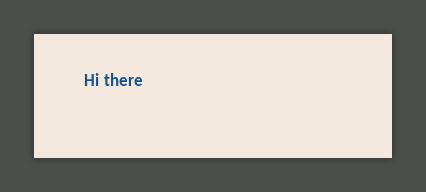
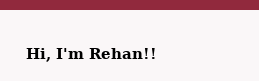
[84,73,143,86] Hi there -> [26,48,157,62] Hi, I'm Rehan!!

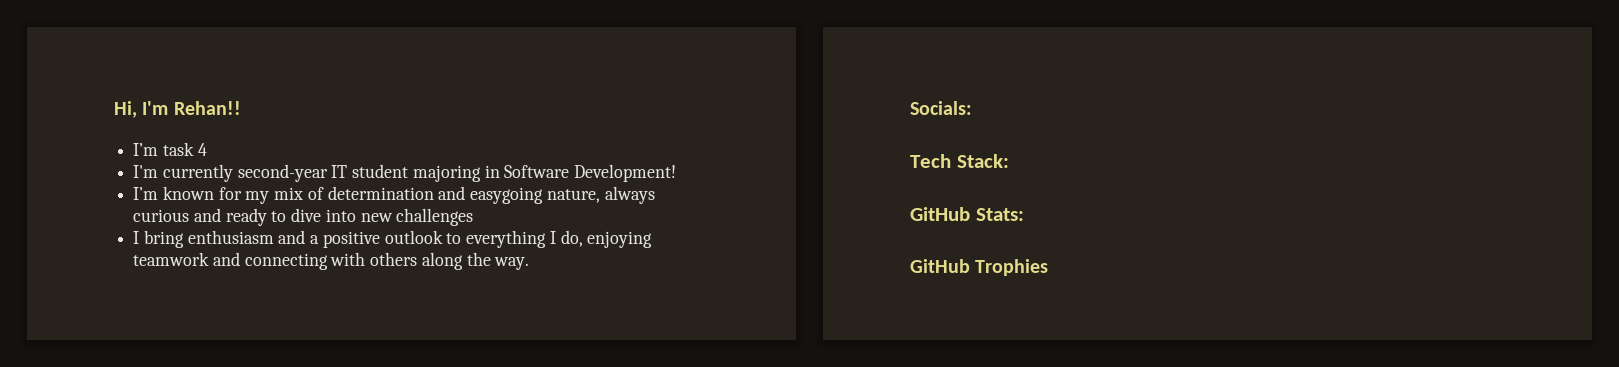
(157, 53) none -> [133,142,207,156] [133,164,677,182] [133,186,655,204] [133,208,474,226] [133,230,653,248] [133,252,530,270] [910,101,972,115] [910,154,1009,168] [910,207,1024,221] [910,259,1049,276] // I’m task 4 // I'm currently second-year IT student majoring in Software Development! // I’m known for my mix of determination and easygoing nature, always curious and ready to dive into new challenges // I bring enthusiasm and a positive outlook to everything I do, enjoying teamwork and connecting with others along the way. // Socials: // Tech Stack: // GitHub Stats: // GitHub Trophies

